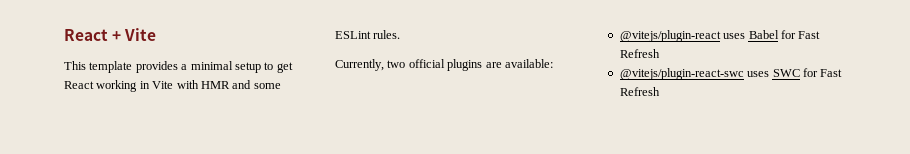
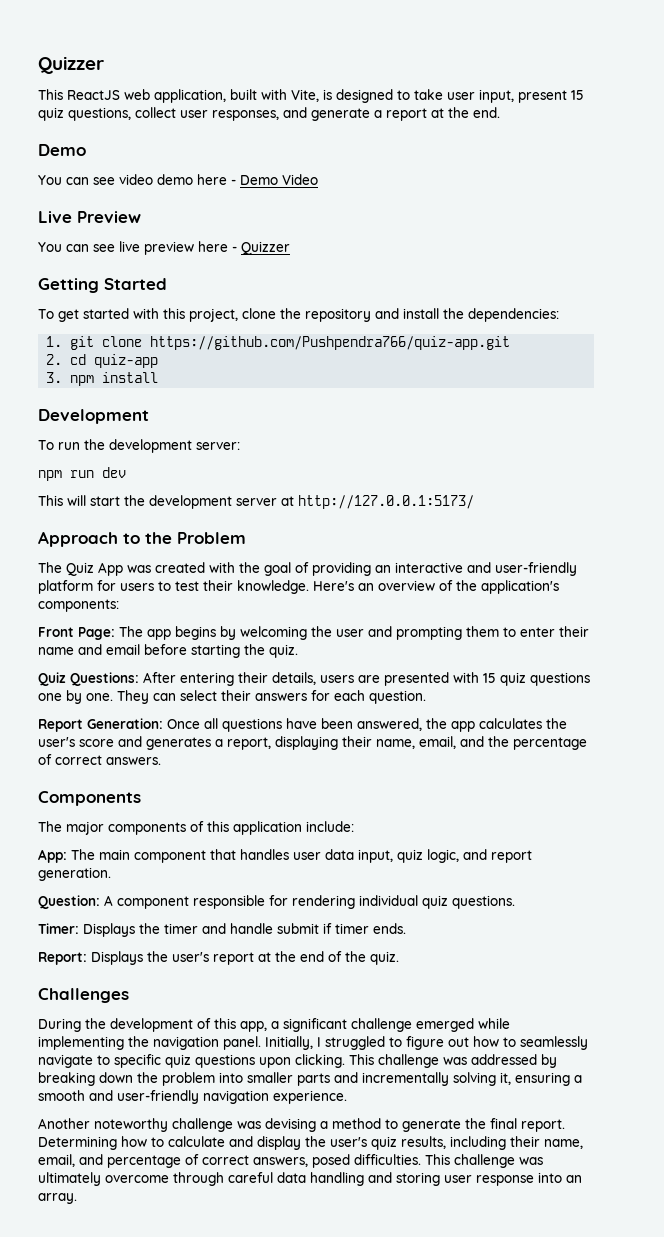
[64,28,157,41] [64,61,293,73] [64,80,281,92] [335,30,401,39] [335,59,553,71] [619,30,821,42] [619,49,660,58] [619,68,843,80] [619,87,660,96] React + Vite // This template provides a minimal setup to get React working in Vite with HMR and some ESLint rules. // Currently, two official plugins are available: // @vitejs/plugin-react uses Babel for Fast Refresh // @vitejs/plugin-react-swc uses SWC for Fast Refresh -> [38,56,104,74] [38,89,584,103] [38,107,500,121] [38,144,86,156] [38,174,318,185] [38,211,141,223] [38,241,290,255] [38,278,167,293] [38,308,559,322] [46,336,511,350] [46,354,159,368] [46,372,159,386] [38,409,149,424] [38,439,240,453] [38,467,126,481] [38,495,474,509] [38,531,246,547] [38,562,577,576] [38,580,559,594] [38,599,119,612] [38,626,589,640] [38,644,298,658] [38,672,590,686] [38,690,426,704] [38,718,567,732] [38,736,587,750] [38,754,161,765] [38,791,141,806] [38,821,354,835] [38,849,532,863] [38,867,111,881] [38,895,515,909] [38,923,406,937] [38,951,399,965] [38,988,129,1003] [38,1018,510,1032] [38,1036,588,1050] [38,1054,557,1068] [38,1072,582,1086] [38,1090,347,1104] [38,1118,565,1132] [38,1136,583,1150] [38,1154,543,1168] [38,1172,582,1186] [38,1193,77,1204] Quizzer // This ReactJS web application, built with Vite, is designed to take user input, present 15 quiz questions, collect user responses, and generate a report at the end. // Demo // You can see video demo here - Demo Video // Live Preview // You can see live preview here - Quizzer // Getting Started // To get started with this project, clone the repository and install the dependencies: // 1. git clone https://github.com/Pushpendra766/quiz-app.git // 2. cd quiz-app // 3. npm install // Development // To run the development server: // npm run dev // This will start the development server at http://127.0.0.1:5173/ // Approach to the Problem // The Quiz App was created with the goal of providing an interactive and user-friendly platform for users to test their knowledge. Here's an overview of the application's components: // Front Page: The app begins by welcoming the user and prompting them to enter their name and email before starting the quiz. // Quiz Questions: After entering their details, users are presented with 15 quiz questions one by one. They can select their answers for each question. // Report Generation: Once all questions have been answered, the app calculates the user's score and generates a report, displaying their name, email, and the percentage of correct answers. // Components // The major components of this application include: // App: The main component that handles user data input, quiz logic, and report generation. // Question: A component responsible for rendering individual quiz questions. // Timer: Displays the timer and handle submit if timer ends. // Report: Displays the user's report at the end of the quiz. // Challenges // During the development of this app, a significant challenge emerged while implementing the navigation panel. Initially, I struggled to figure out how to seamlessly navigate to specific quiz questions upon clicking. This challenge was addressed by breaking down the problem into smaller parts and incrementally solving it, ensuring a smooth and user-friendly navigation experience. // Another noteworthy challenge was devising a method to generate the final report. Determining how to calculate and display the user's quiz results, including their name, email, and percentage of correct answers, posed difficulties. This challenge was ultimately overcome through careful data handling and storing user response into an array.

